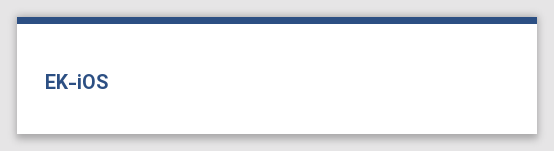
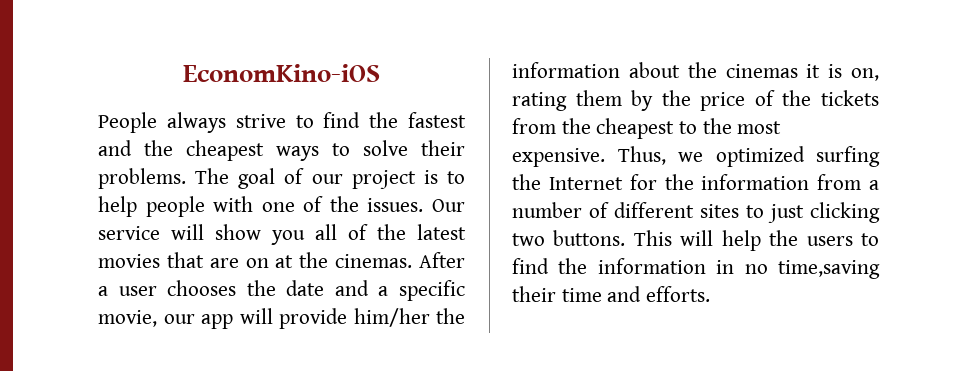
[45,74,108,89] EK-iOS -> [183,64,380,82] [98,112,466,133] [98,140,465,161] [98,168,465,189] [98,196,465,217] [98,224,466,245] [98,252,465,268] [98,280,465,301] [98,308,465,329] [512,62,879,81] [512,90,879,111] [512,118,782,139] [512,146,880,167] [512,174,879,190] [512,202,880,223] [512,230,879,251] [512,258,880,279] [512,286,711,302] EconomKino-iOS // People always strive to find the fastest and the cheapest ways to solve their problems. The goal of our project is to help people with one of the issues. Our service will show you all of the latest movies that are on at the cinemas. After a user chooses the date and a specific movie, our app will provide him/her the information about the cinemas it is on, rating them by the price of the tickets from the cheapest to the most expensive. Thus, we optimized surfing the Internet for the information from a number of different sites to just clicking two buttons. This will help the users to find the information in no time,saving their time and efforts.

